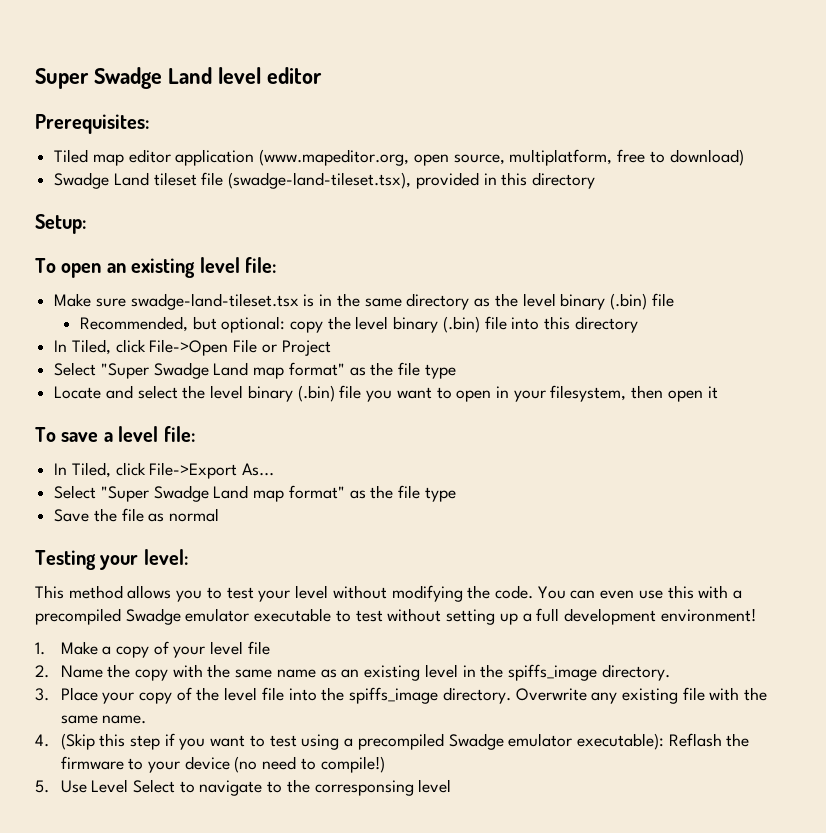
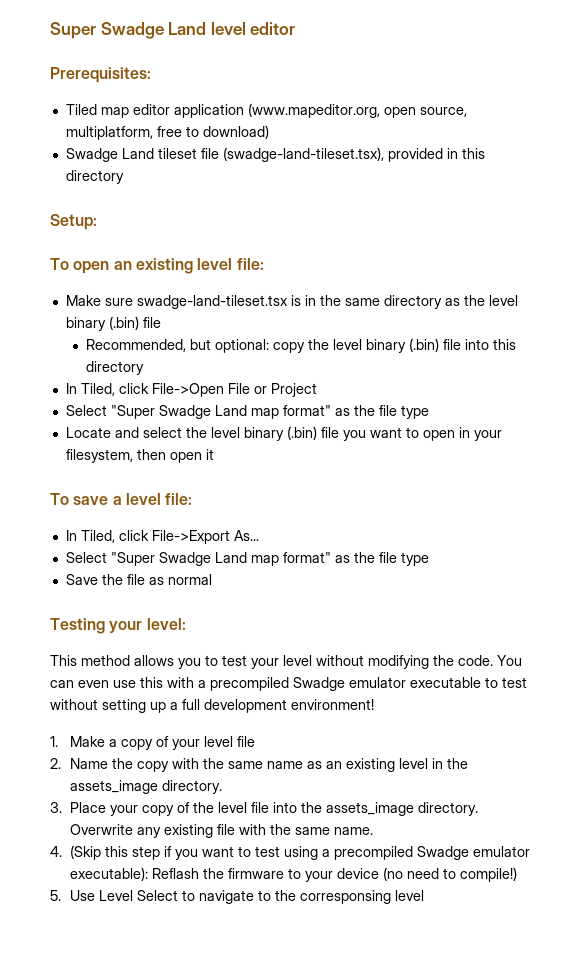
[507,664,597,681] spiffs_image -> [69,780,158,794] assets_image
[349,687,439,704] spiffs_image -> [325,802,414,816] assets_image

